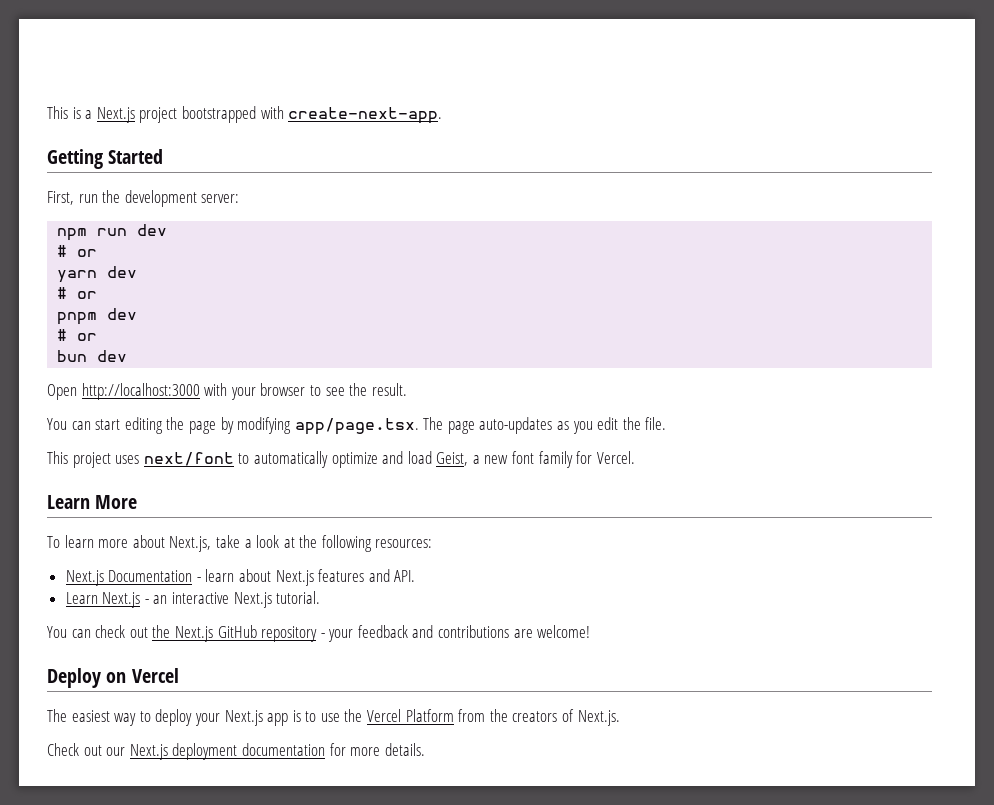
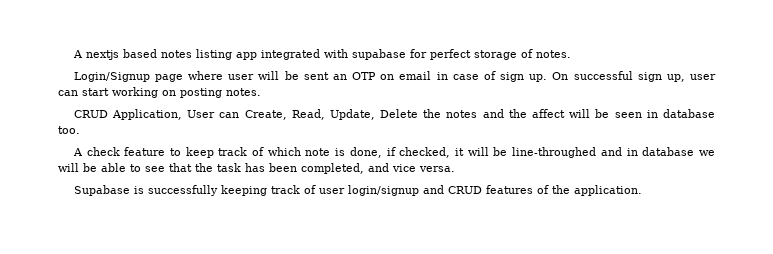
[47,106,443,124] [47,149,164,169] [47,190,240,207] [57,224,168,241] [57,245,98,257] [57,266,138,283] [57,287,98,299] [57,308,138,325] [57,329,98,341] [57,350,128,362] [47,383,407,400] [47,417,667,435] [47,451,635,468] [47,495,138,509] [47,535,433,552] [65,569,416,586] [65,591,321,608] [47,625,591,642] [47,668,179,688] [47,709,620,726] [47,743,425,760] This is a Next.js project bootstrapped with create-next-app. // Getting Started // First, run the development server: // npm run dev // # or // yarn dev // # or // pnpm dev // # or // bun dev // Open http://localhost:3000 with your browser to see the result. // You can start editing the page by modifying app/page.tsx. The page auto-updates as you edit the file. // This project uses next/font to automatically optimize and load Geist, a new font family for Vercel. // Learn More // To learn more about Next.js, take a look at the following resources: // Next.js Documentation - learn about Next.js features and API. // Learn Next.js - an interactive Next.js tutorial. // You can check out the Next.js GitHub repository - your feedback and contributions are welcome! // Deploy on Vercel // The easiest way to deploy your Next.js app is to use the Vercel Platform from the creators of Next.js. // Check out our Next.js deployment documentation for more details. -> [72,49,571,60] [73,71,716,82] [58,87,261,98] [73,109,715,120] [58,126,80,134] [72,147,716,158] [58,163,455,174] [73,185,642,196] A nextjs based notes listing app integrated with supabase for perfect storage of notes. // Login/Signup page where user will be sent an OTP on email in case of sign up. On successful sign up, user can start working on posting notes. // CRUD Application, User can Create, Read, Update, Delete the notes and the affect will be seen in database too. // A check feature to keep track of which note is done, if checked, it will be line-throughed and in database we will be able to see that the task has been completed, and vice versa. // Supabase is successfully keeping track of user login/signup and CRUD features of the application.

